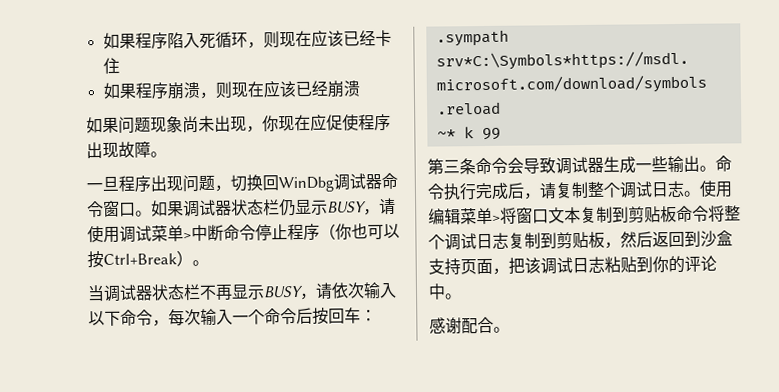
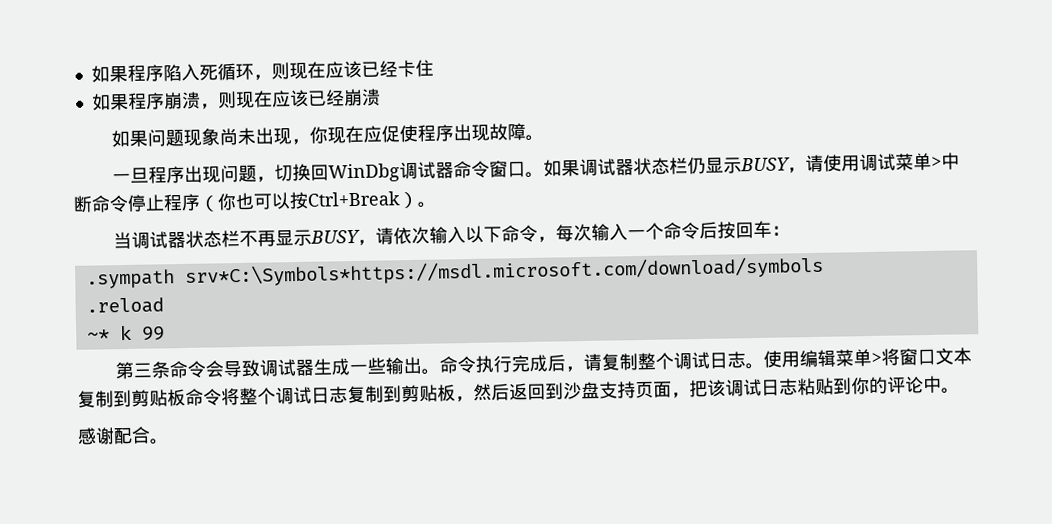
[716,230,733,247] 盒 -> [581,381,600,400] 盘

